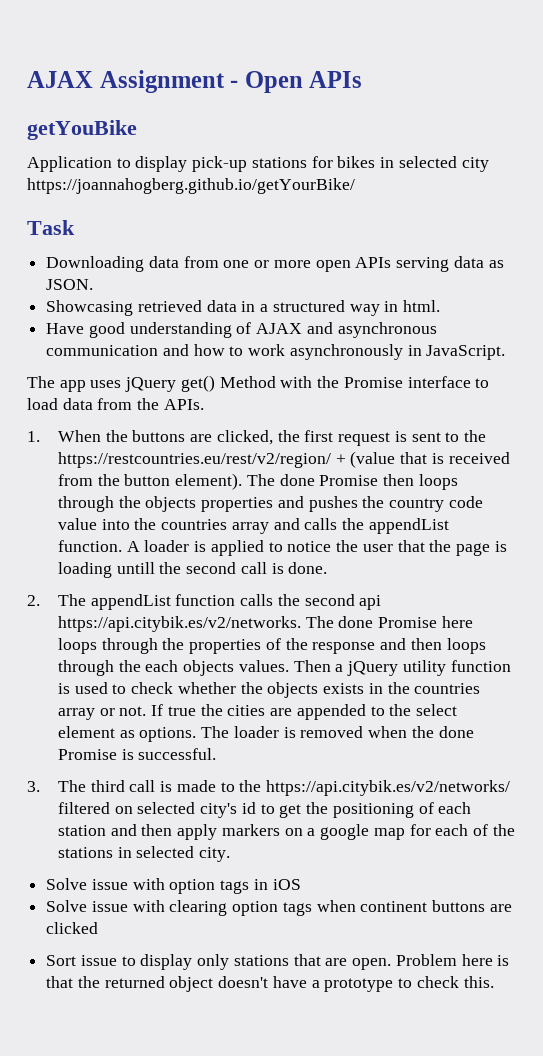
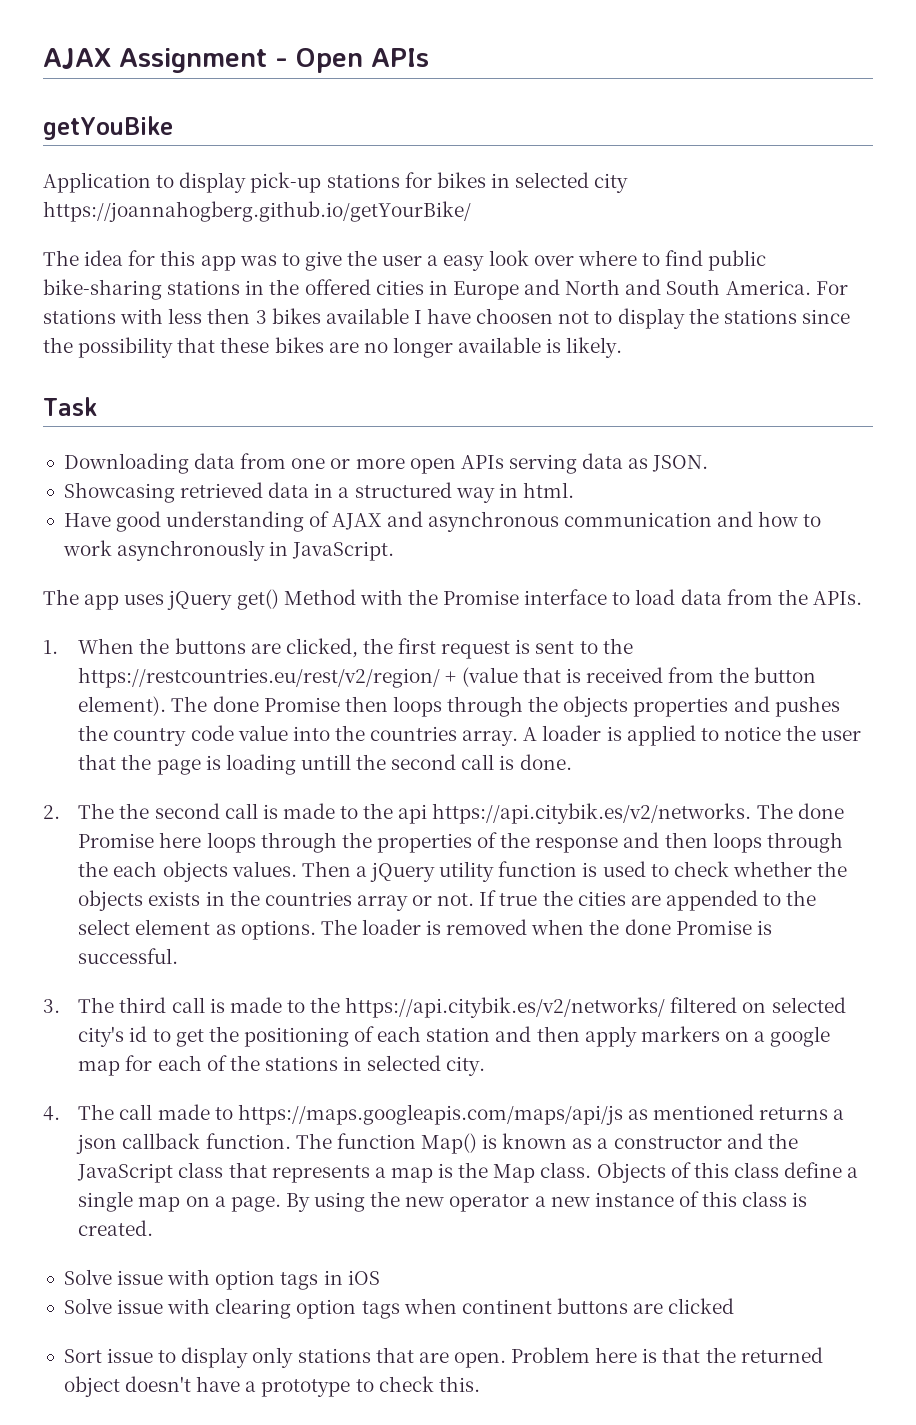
(355, 186) none -> [43,250,767,271] [43,279,848,300] [43,308,850,329] [43,337,623,358] // The idea for this app was to give the user a easy look over where to find public bike-sharing stations in the offered cities in Europe and North and South America. For stations with less then 3 bikes available I have choosen not to display the stations since the possibility that these bikes are no longer available is likely.
[231,518,449,534] [57,540,122,552] array and calls the appendList function. -> [462,730,519,746] array.
[90,594,355,610] appendList function calls the second -> [119,803,394,819] the second call is made to the
(231, 854) none -> [43,1104,845,1125] [76,1133,798,1154] [77,1162,859,1183] [78,1191,808,1212] [78,1220,154,1236] // 4. The call made to https://maps.googleapis.com/maps/api/js as mentioned returns a json callback function. The function Map() is known as a constructor and the JavaScript class that represents a map is the Map class. Objects of this class define a single map on a page. By using the new operator a new instance of this class is created.

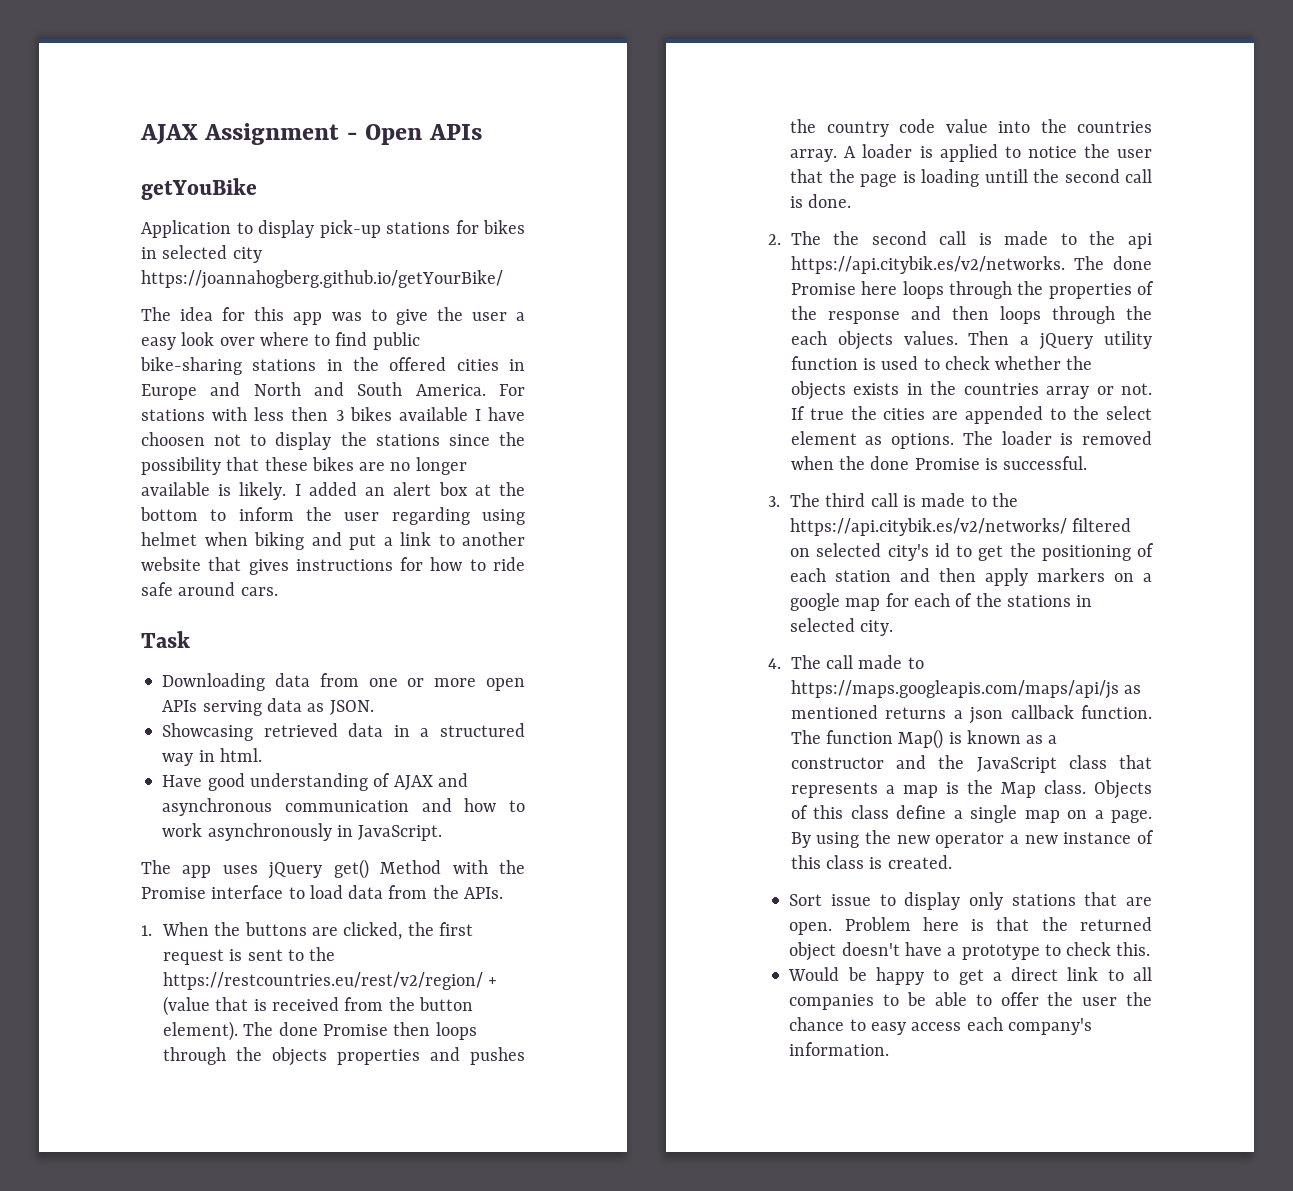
(623, 347) none -> [294,482,525,496] [140,507,525,525] [141,532,525,550] [141,557,525,575] [141,582,278,596] I added an alert box at the bottom to inform the user regarding using helmet when biking and put a link to another website that gives instructions for how to ride safe around cars.
[63,1269,380,1290] [63,1298,735,1319] // Solve issue with option tags in iOS // Solve issue with clearing option tags when continent buttons are clicked -> (952, 862) none
(480, 1384) none -> [788,967,1152,985] [789,992,1152,1010] [789,1017,1092,1035] [789,1042,890,1056] // Would be happy to get a direct link to all companies to be able to offer the user the chance to easy access each company's information.

